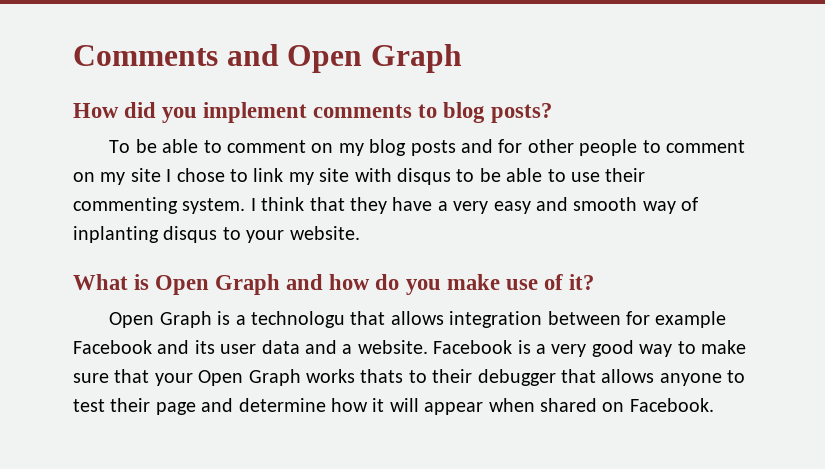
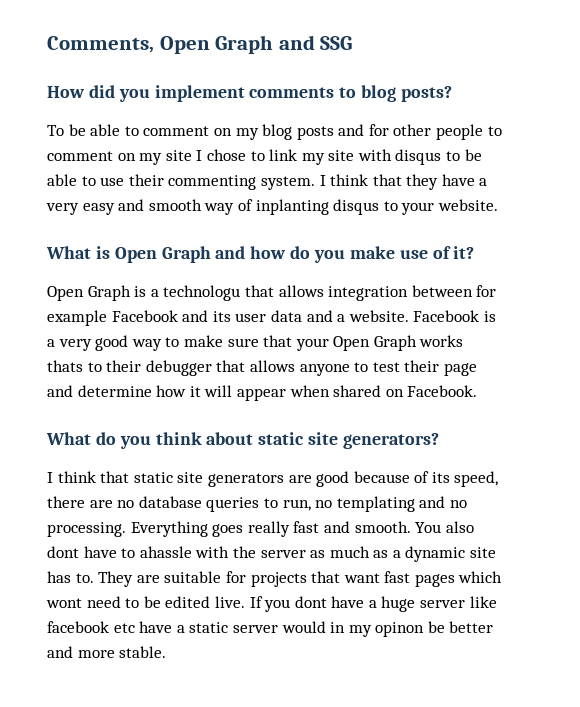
[73,44,462,73] Comments and Open Graph -> [47,35,353,54] Comments, Open Graph and SSG
(714, 405) none -> [46,432,440,449] [47,471,499,487] [47,496,467,512] [47,521,474,537] [47,546,497,562] [47,571,503,587] [46,596,497,612] [47,621,494,637] [47,646,167,658] // What do you think about static site generators? // I think that static site generators are good because of its speed, there are no database queries to run, no templating and no processing. Everything goes really fast and smooth. You also dont have to ahassle with the server as much as a dynamic site has to. They are suitable for projects that want fast pages which wont need to be edited live. If you dont have a huge server like facebook etc have a static server would in my opinon be better and more stable.

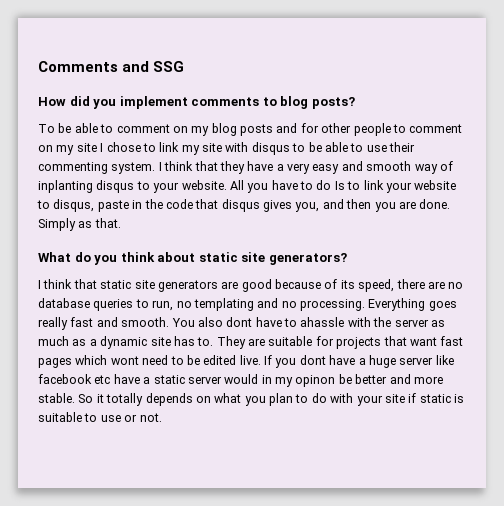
[47,35,274,54] Comments, Open Graph -> [38,61,118,72] Comments
[46,246,475,263] [47,285,497,301] [47,310,496,326] [47,335,464,351] [47,360,477,376] [47,385,478,401] // What is Open Graph and how do you make use of it? // Open Graph is a technologu that allows integration between for example Facebook and its user data and a website. Facebook is a very good way to make sure that your Open Graph works thats to their debugger that allows anyone to test their page and determine how it will appear when shared on Facebook. -> [229,180,457,193] [37,199,451,212] [38,218,121,231] All you have to do Is to link your website to disqus, paste in the code that disqus gives you, and then you are done. Simply as that.
(167, 652) none -> [78,393,464,406] [38,412,162,422] So it totally depends on what you plan to do with your site if static is suitable to use or not.

